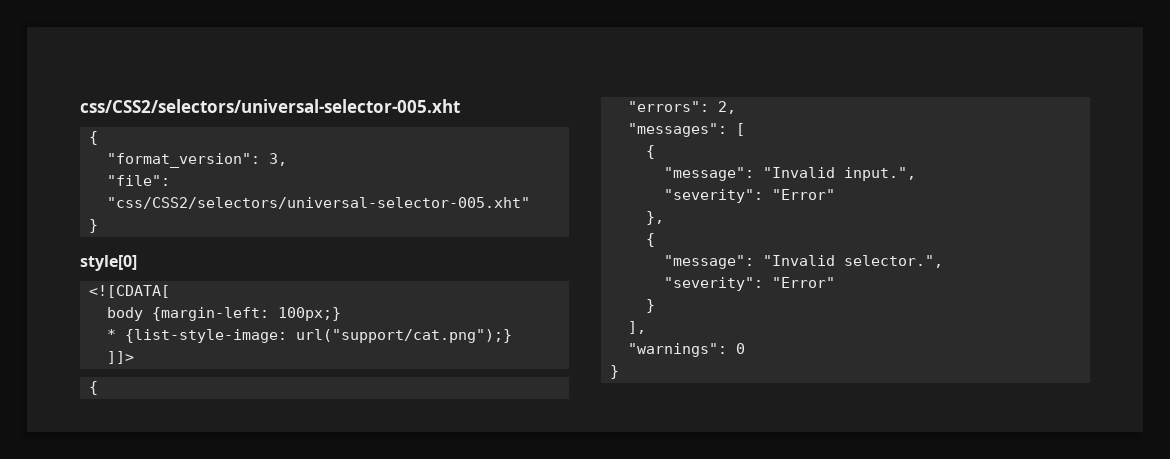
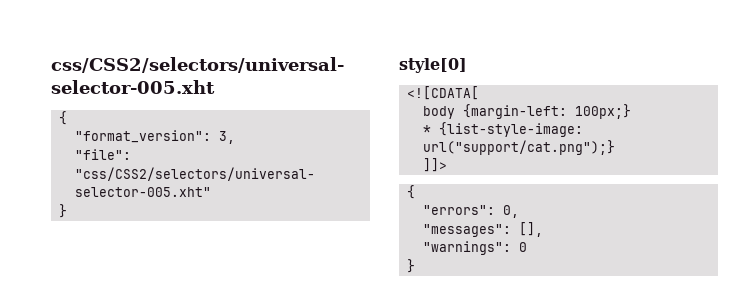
[717,101,736,114] 2, -> [502,205,519,218] 0,
[735,123,745,136] [645,145,655,159] [663,167,916,181] [663,189,835,203] [645,211,664,225] [645,233,655,247] [663,255,943,269] [663,277,835,291] [645,299,655,313] [627,321,646,334] [ // { // "message": "Invalid input.", // "severity": "Error" // }, // { // "message": "Invalid selector.", // "severity": "Error" // } // ], -> [518,222,543,237] [],

